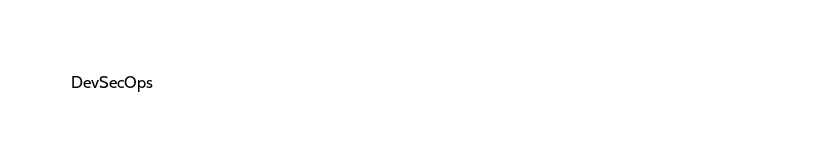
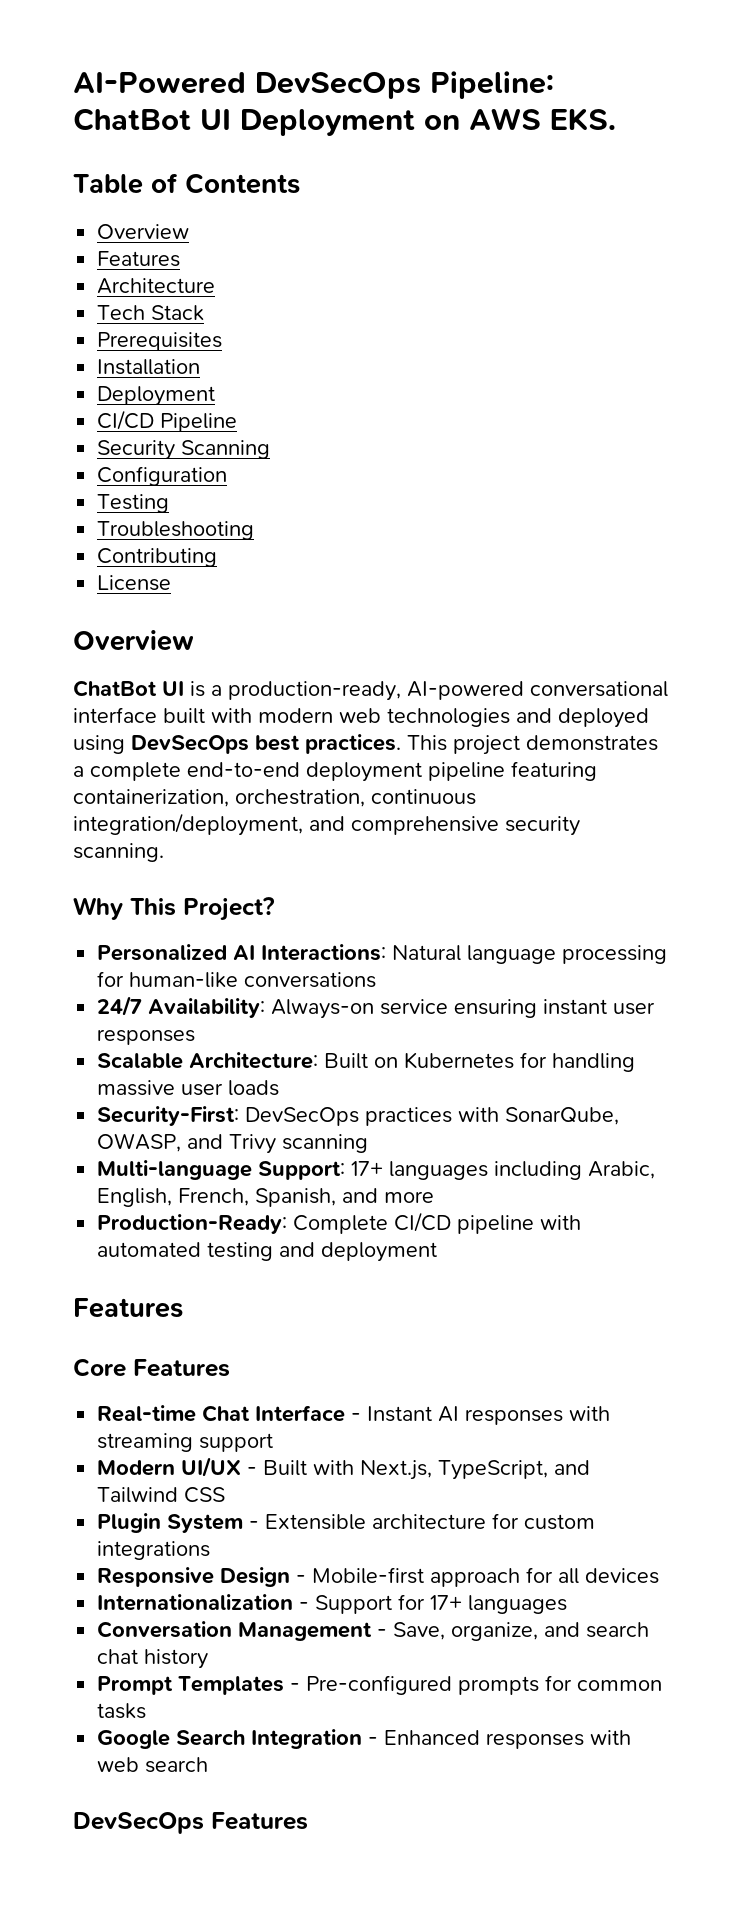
[71,76,153,92] DevSecOps -> [73,71,554,99] [73,108,616,136] [73,173,300,194] [97,224,190,239] [97,251,181,267] [97,278,216,294] [97,305,205,321] [97,332,223,351] [97,359,201,375] [97,386,216,406] [97,410,238,432] [97,440,271,460] [97,466,228,486] [97,494,170,513] [97,521,255,540] [97,548,218,567] [97,575,172,591] [73,630,194,651] [73,680,668,701] [73,707,649,728] [73,734,658,755] [73,761,597,782] [73,789,476,807] [73,813,580,836] [73,843,164,862] [73,897,275,921] [97,944,668,964] [97,971,377,988] [97,996,656,1019] [97,1029,196,1045] [97,1052,636,1072] [97,1080,280,1096] [97,1106,620,1126] [97,1133,369,1154] [97,1160,656,1180] [97,1188,435,1207] [97,1212,582,1234] [97,1242,438,1262] [73,1298,183,1318] [73,1358,230,1377] [97,1405,611,1425] [97,1433,274,1452] [97,1457,591,1480] [97,1487,226,1503] [97,1513,596,1533] [97,1541,211,1560] [97,1567,660,1587] [97,1594,568,1614] [97,1621,650,1641] [97,1649,209,1669] [97,1675,663,1695] [97,1703,147,1719] [97,1729,632,1749] [97,1757,209,1773] [73,1812,308,1834] AI-Powered DevSecOps Pipeline: ChatBot UI Deployment on AWS EKS. // Table of Contents // Overview // Features // Architecture // Tech Stack // Prerequisites // Installation // Deployment // CI/CD Pipeline // Security Scanning // Configuration // Testing // Troubleshooting // Contributing // License // Overview // ChatBot UI is a production-ready, AI-powered conversational interface built with modern web technologies and deployed using DevSecOps best practices. This project demonstrates a complete end-to-end deployment pipeline featuring containerization, orchestration, continuous integration/deployment, and comprehensive security scanning. // Why This Project? // Personalized AI Interactions: Natural language processing for human-like conversations // 24/7 Availability: Always-on service ensuring instant user responses // Scalable Architecture: Built on Kubernetes for handling massive user loads // Security-First: DevSecOps practices with SonarQube, OWASP, and Trivy scanning // Multi-language Support: 17+ languages including Arabic, English, French, Spanish, and more // Production-Ready: Complete CI/CD pipeline with automated testing and deployment // Features // Core Features // Real-time Chat Interface - Instant AI responses with streaming support // Modern UI/UX - Built with Next.js, TypeScript, and Tailwind CSS // Plugin System - Extensible architecture for custom integrations // Responsive Design - Mobile-first approach for all devices // Internationalization - Support for 17+ languages // Conversation Management - Save, organize, and search chat history // Prompt Templates - Pre-configured prompts for common tasks // Google Search Integration - Enhanced responses with web search // DevSecOps Features

